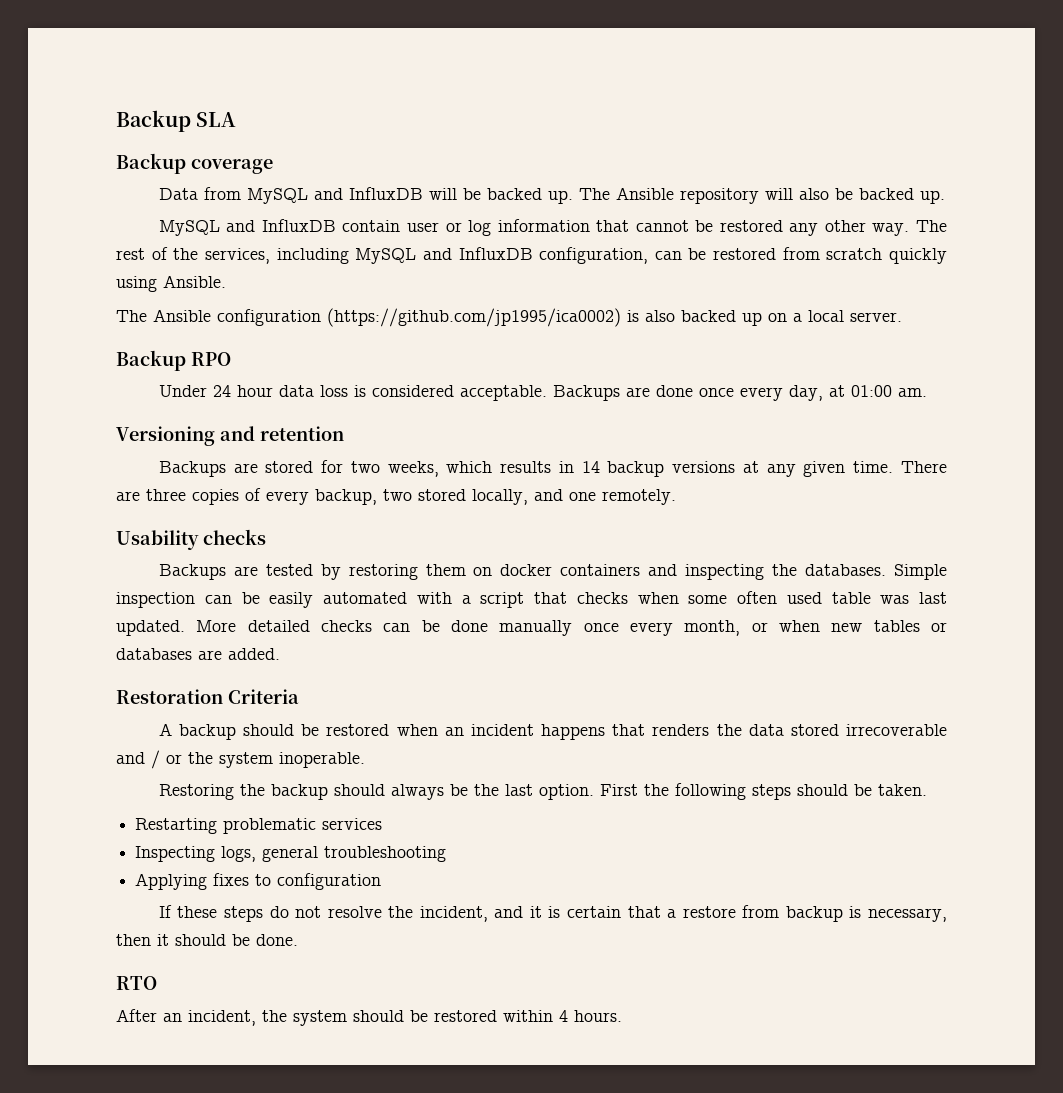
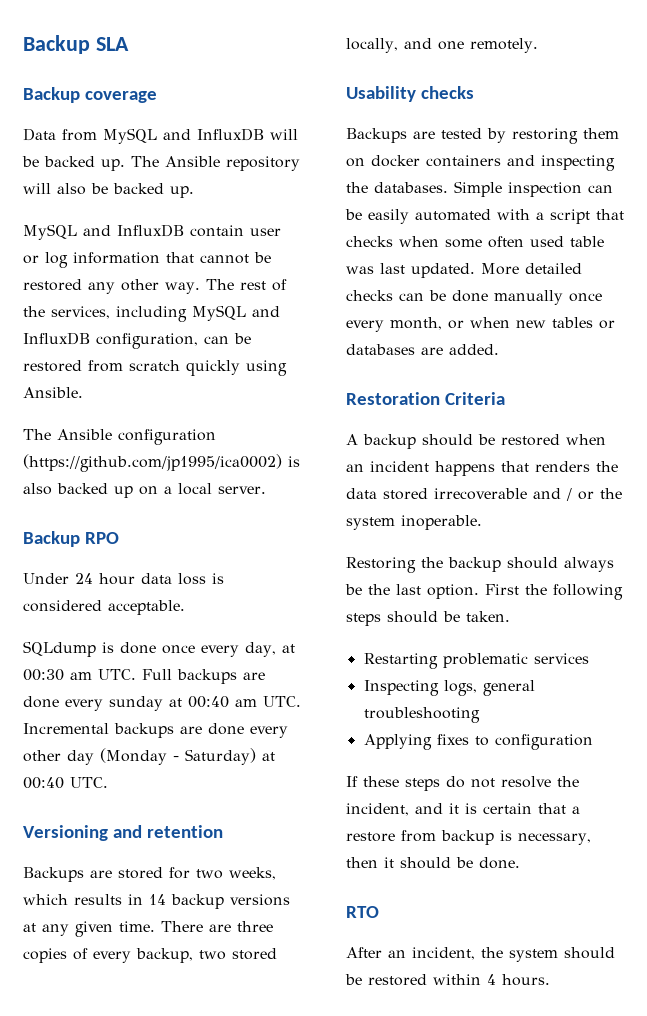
[552,385,650,401] Backups are -> [23,641,114,657] // SQLdump is
[850,385,927,397] 01:00 am. -> [23,669,265,684] [23,696,301,711] [23,723,288,738] [23,748,275,765] [23,777,108,789] 00:30 am UTC. Full backups are done every sunday at 00:40 am UTC. Incremental backups are done every other day (Monday - Saturday) at 00:40 UTC.

